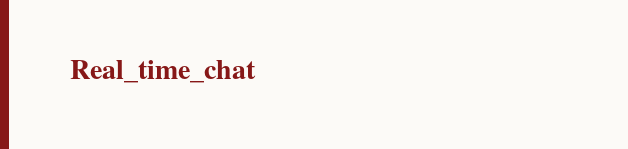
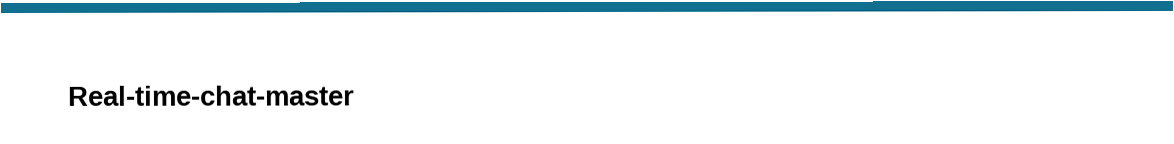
[70,60,256,83] Real_time_chat -> [68,85,355,106] Real-time-chat-master

